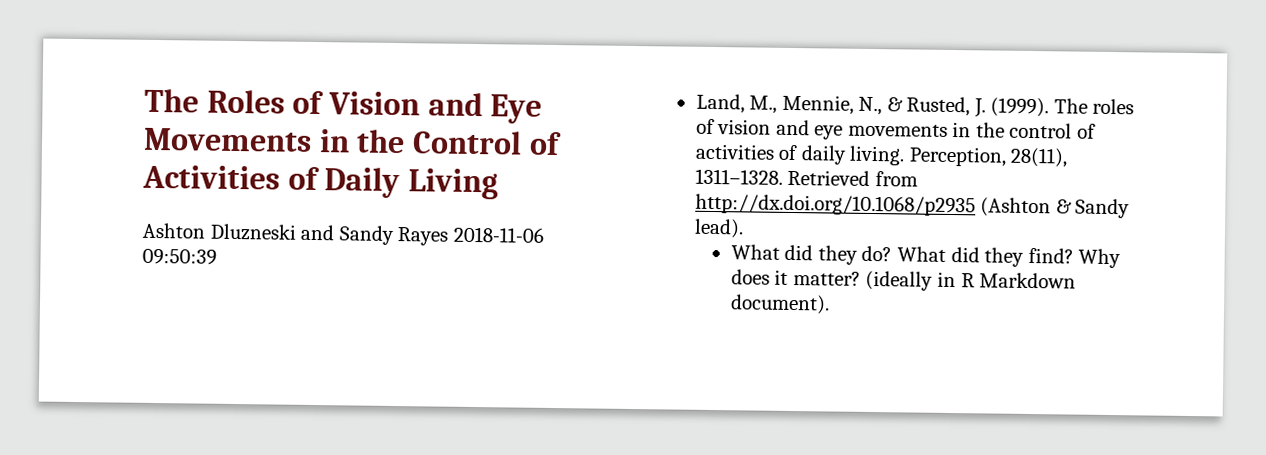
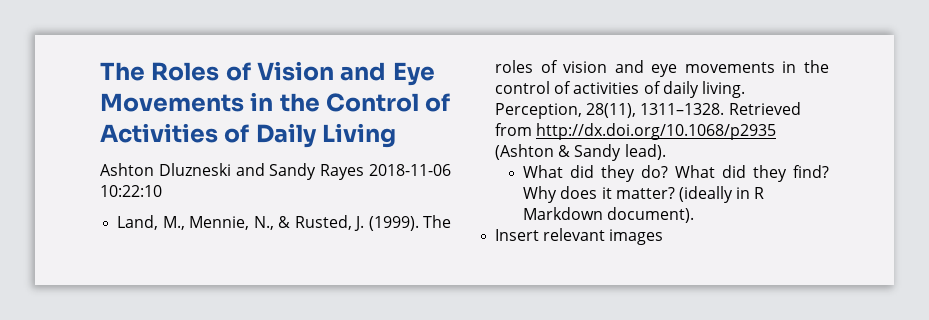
[142,248,217,265] 09:50:39 -> [100,185,162,197] 10:22:10
(830, 304) none -> [495,228,664,245] // Insert relevant images

